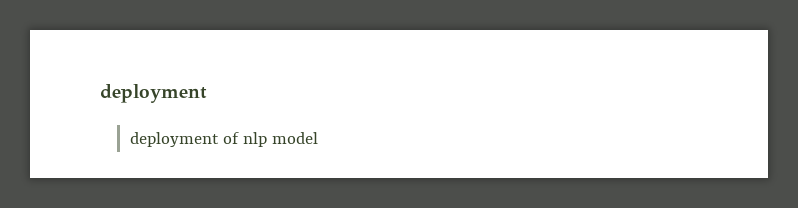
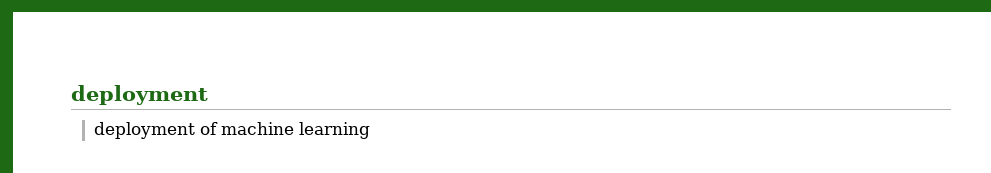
[242,132,318,147] nlp model -> [220,122,370,139] machine learning

